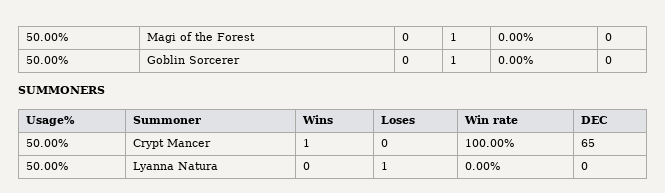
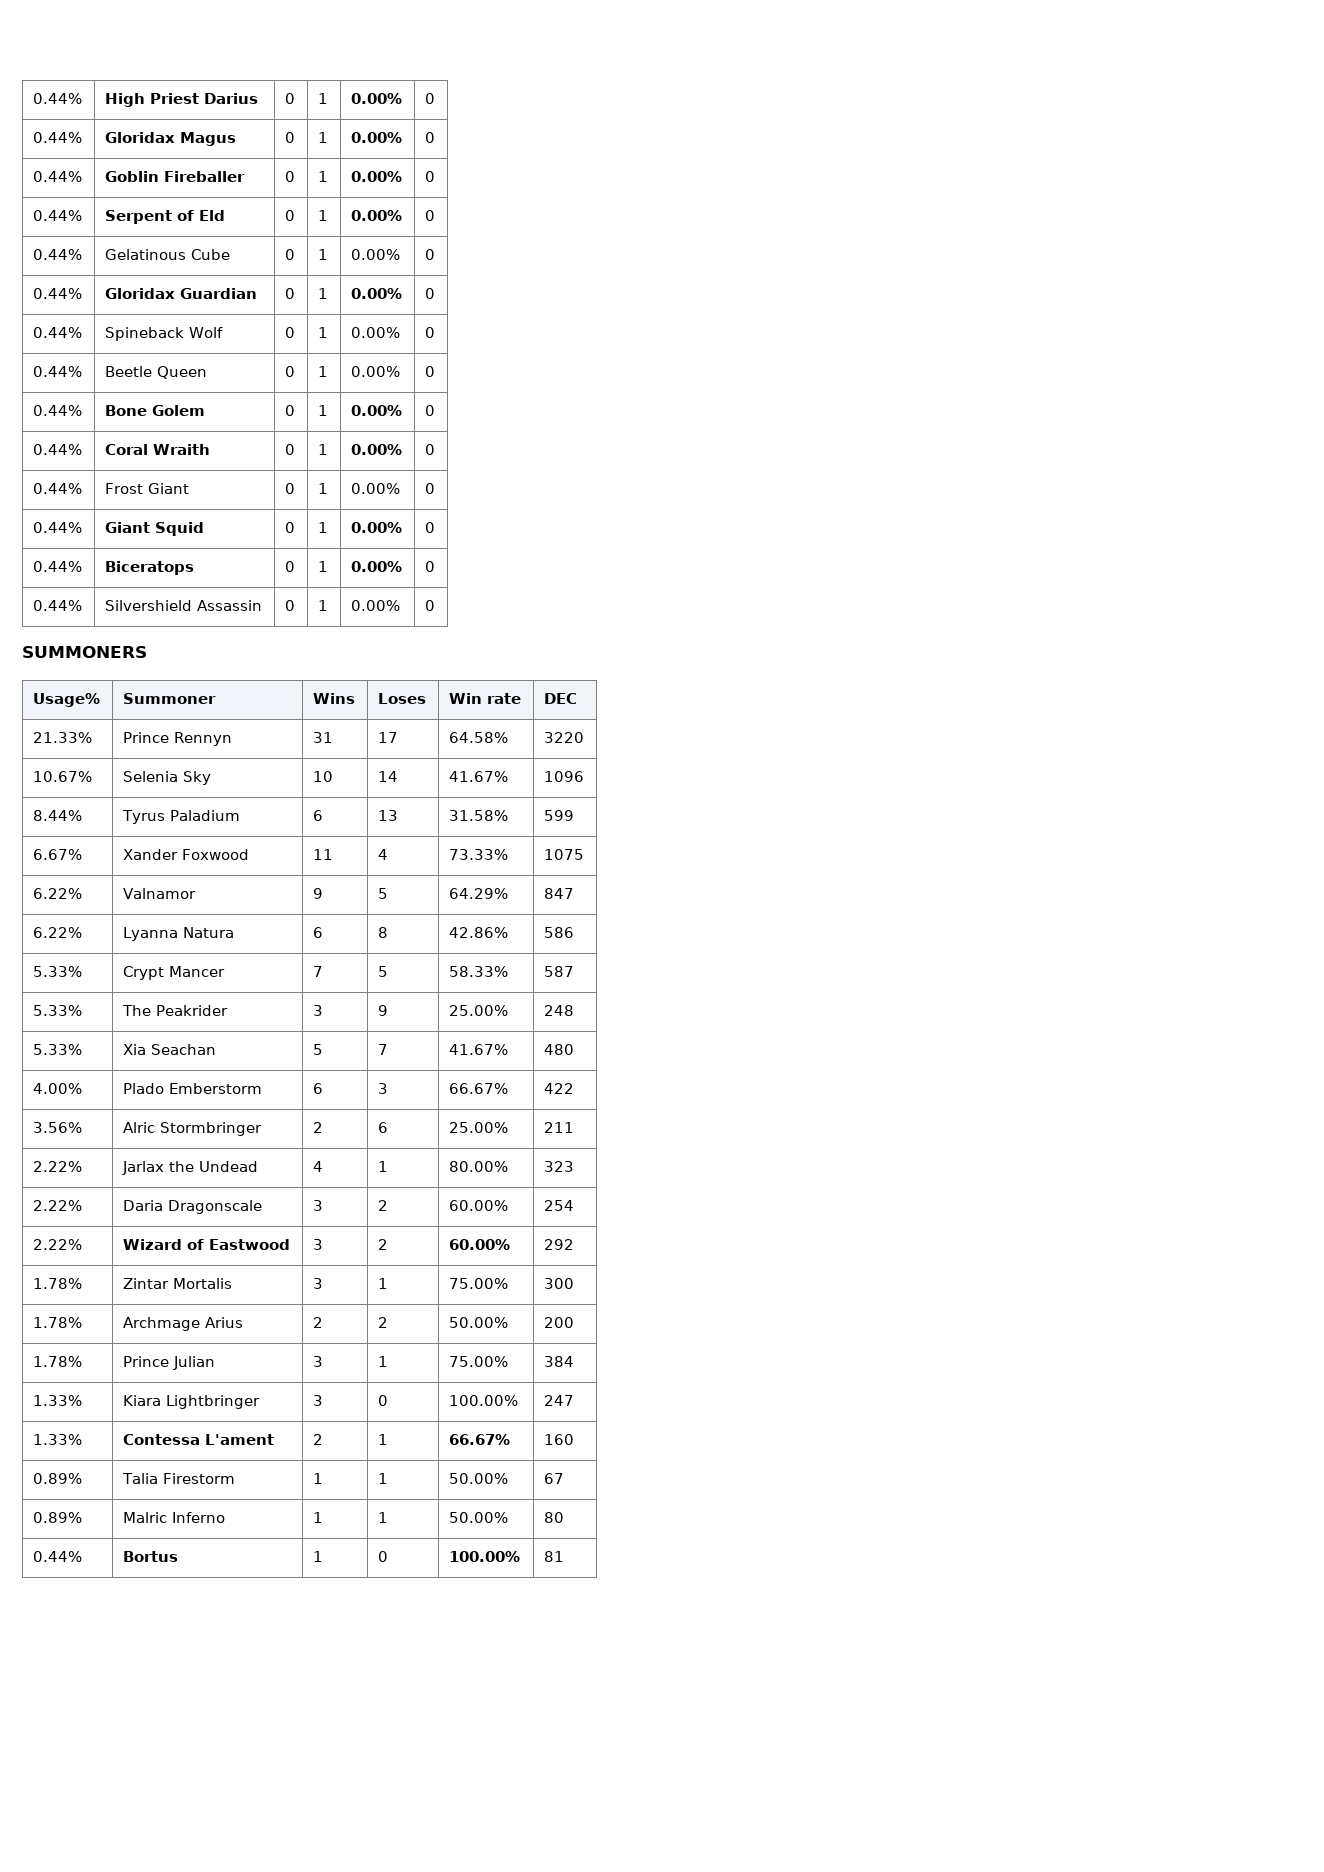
[25,33,68,41] [146,32,255,43] [401,33,409,41] [449,33,457,41] [497,33,533,41] [604,33,612,41] [25,56,68,64] [146,55,240,64] 50.00% | Magi of the Forest | 0 | 1 | 0.00% | 0 // 50.00% | Goblin Sorcerer -> [33,93,83,104] [105,93,259,107] [285,93,296,104] [318,93,329,104] [351,93,403,104] [425,93,436,104] [33,132,83,143] [105,132,237,146] [285,132,296,143] [318,132,329,143] [351,132,403,143] [425,132,436,143] [33,171,83,182] [105,171,246,182] [285,171,296,182] [318,171,329,182] [351,171,403,182] [425,171,436,182] [33,210,83,221] [105,210,226,224] [285,210,296,221] [318,210,329,221] [351,210,403,221] [425,210,436,221] [33,249,83,260] [105,249,231,260] [285,249,296,260] [318,249,329,260] [351,249,401,260] [425,249,436,260] [33,288,83,299] [105,288,258,299] [285,288,296,299] [318,288,329,299] [351,288,403,299] [425,288,436,299] [33,327,83,338] [105,327,224,341] [285,327,296,338] [318,327,329,338] [351,327,401,338] [425,327,436,338] [33,366,83,377] [105,366,208,379] [285,366,296,377] [318,366,329,377] [351,366,401,377] [425,366,436,377] [33,405,83,416] [105,405,206,416] [285,405,296,416] [318,405,329,416] [351,405,403,416] [425,405,436,416] [33,444,83,455] [105,444,211,455] [285,444,296,455] [318,444,329,455] [351,444,403,455] [425,444,436,455] [33,483,83,494] [105,483,189,494] [285,483,296,494] [318,483,329,494] [351,483,401,494] [425,483,436,494] [33,522,83,533] [105,522,205,536] [285,522,296,533] [318,522,329,533] [351,522,403,533] [425,522,436,533] [33,561,83,572] [105,561,195,575] [285,561,296,572] [318,561,329,572] [351,561,403,572] [425,561,436,572] [33,600,83,611] [105,600,263,611] 0.44% | High Priest Darius | 0 | 1 | 0.00% | 0 // 0.44% | Gloridax Magus | 0 | 1 | 0.00% | 0 // 0.44% | Goblin Fireballer | 0 | 1 | 0.00% | 0 // 0.44% | Serpent of Eld | 0 | 1 | 0.00% | 0 // 0.44% | Gelatinous Cube | 0 | 1 | 0.00% | 0 // 0.44% | Gloridax Guardian | 0 | 1 | 0.00% | 0 // 0.44% | Spineback Wolf | 0 | 1 | 0.00% | 0 // 0.44% | Beetle Queen | 0 | 1 | 0.00% | 0 // 0.44% | Bone Golem | 0 | 1 | 0.00% | 0 // 0.44% | Coral Wraith | 0 | 1 | 0.00% | 0 // 0.44% | Frost Giant | 0 | 1 | 0.00% | 0 // 0.44% | Giant Squid | 0 | 1 | 0.00% | 0 // 0.44% | Biceratops | 0 | 1 | 0.00% | 0 // 0.44% | Silvershield Assassin
[25,139,68,147] [132,139,211,149] [302,139,310,147] [380,139,388,147] [464,139,514,147] [580,139,595,147] [25,162,68,170] [132,162,218,172] [302,162,310,170] [380,162,388,170] [464,162,500,170] [580,162,588,170] 50.00% | Crypt Mancer | 1 | 0 | 100.00% | 65 // 50.00% | Lyanna Natura | 0 | 1 | 0.00% | 0 -> [33,732,93,743] [123,732,233,746] [313,732,334,743] [378,732,399,743] [449,732,509,743] [544,732,585,743] [33,771,93,782] [123,771,212,785] [313,771,334,782] [378,771,399,782] [449,771,509,782] [544,771,585,782] [33,810,83,821] [122,810,240,824] [313,810,324,821] [378,810,399,821] [449,810,509,821] [544,810,575,821] [33,849,83,860] [123,849,250,860] [313,849,334,860] [378,849,389,860] [449,849,509,860] [544,849,585,860] [33,888,83,899] [123,888,197,899] [313,888,324,899] [378,888,389,899] [449,888,509,899] [544,888,575,899] [33,927,83,938] [123,927,234,941] [313,927,324,938] [378,927,389,938] [449,927,509,938] [544,927,575,938] [33,966,83,977] [123,966,226,980] [313,966,324,977] [378,966,389,977] [449,966,509,977] [544,966,575,977] [33,1005,83,1016] [122,1005,229,1016] [313,1005,324,1016] [378,1005,389,1016] [449,1005,509,1016] [544,1005,575,1016] [33,1044,83,1055] [123,1044,217,1055] [313,1044,324,1055] [378,1044,389,1055] [449,1044,509,1055] [544,1044,575,1055] [33,1083,83,1094] [123,1083,263,1094] [313,1083,324,1094] [378,1083,389,1094] [449,1083,509,1094] [544,1083,575,1094] [33,1122,83,1133] [123,1122,263,1136] [313,1122,324,1133] [378,1122,389,1133] [449,1122,509,1133] [544,1122,575,1133] [33,1161,83,1172] [122,1161,259,1175] [313,1161,324,1172] [378,1161,389,1172] [449,1161,509,1172] [544,1161,575,1172] [33,1200,83,1211] [123,1200,263,1214] [313,1200,324,1211] [378,1200,389,1211] [449,1200,509,1211] [544,1200,575,1211] [33,1239,83,1250] [123,1239,291,1250] [313,1239,324,1250] [378,1239,389,1250] [449,1239,511,1250] [544,1239,575,1250] [33,1278,83,1289] [123,1278,233,1289] [313,1278,324,1289] [378,1278,389,1289] [449,1278,509,1289] [544,1278,575,1289] [33,1317,83,1328] [123,1317,244,1331] [313,1317,324,1328] [378,1317,389,1328] [449,1317,509,1328] [544,1317,575,1328] [33,1356,83,1367] [123,1356,216,1370] [313,1356,324,1367] [378,1356,389,1367] [449,1356,509,1367] [544,1356,575,1367] [33,1395,83,1406] [123,1395,261,1409] [313,1395,324,1406] [378,1395,389,1406] [449,1395,519,1406] [544,1395,575,1406] [33,1434,83,1445] [123,1434,275,1445] [313,1434,324,1445] [378,1434,389,1445] [449,1434,511,1445] [544,1434,575,1445] [33,1473,83,1484] [122,1473,235,1484] [313,1473,324,1484] [378,1473,389,1484] [449,1473,509,1484] [544,1473,565,1484] [33,1512,83,1523] [123,1512,226,1523] [313,1512,324,1523] [378,1512,389,1523] [449,1512,509,1523] [544,1512,565,1523] [33,1551,83,1562] [123,1551,179,1562] [313,1551,324,1562] [378,1551,389,1562] [449,1551,521,1562] [544,1551,565,1562] 21.33% | Prince Rennyn | 31 | 17 | 64.58% | 3220 // 10.67% | Selenia Sky | 10 | 14 | 41.67% | 1096 // 8.44% | Tyrus Paladium | 6 | 13 | 31.58% | 599 // 6.67% | Xander Foxwood | 11 | 4 | 73.33% | 1075 // 6.22% | Valnamor | 9 | 5 | 64.29% | 847 // 6.22% | Lyanna Natura | 6 | 8 | 42.86% | 586 // 5.33% | Crypt Mancer | 7 | 5 | 58.33% | 587 // 5.33% | The Peakrider | 3 | 9 | 25.00% | 248 // 5.33% | Xia Seachan | 5 | 7 | 41.67% | 480 // 4.00% | Plado Emberstorm | 6 | 3 | 66.67% | 422 // 3.56% | Alric Stormbringer | 2 | 6 | 25.00% | 211 // 2.22% | Jarlax the Undead | 4 | 1 | 80.00% | 323 // 2.22% | Daria Dragonscale | 3 | 2 | 60.00% | 254 // 2.22% | Wizard of Eastwood | 3 | 2 | 60.00% | 292 // 1.78% | Zintar Mortalis | 3 | 1 | 75.00% | 300 // 1.78% | Archmage Arius | 2 | 2 | 50.00% | 200 // 1.78% | Prince Julian | 3 | 1 | 75.00% | 384 // 1.33% | Kiara Lightbringer | 3 | 0 | 100.00% | 247 // 1.33% | Contessa L'ament | 2 | 1 | 66.67% | 160 // 0.89% | Talia Firestorm | 1 | 1 | 50.00% | 67 // 0.89% | Malric Inferno | 1 | 1 | 50.00% | 80 // 0.44% | Bortus | 1 | 0 | 100.00% | 81

